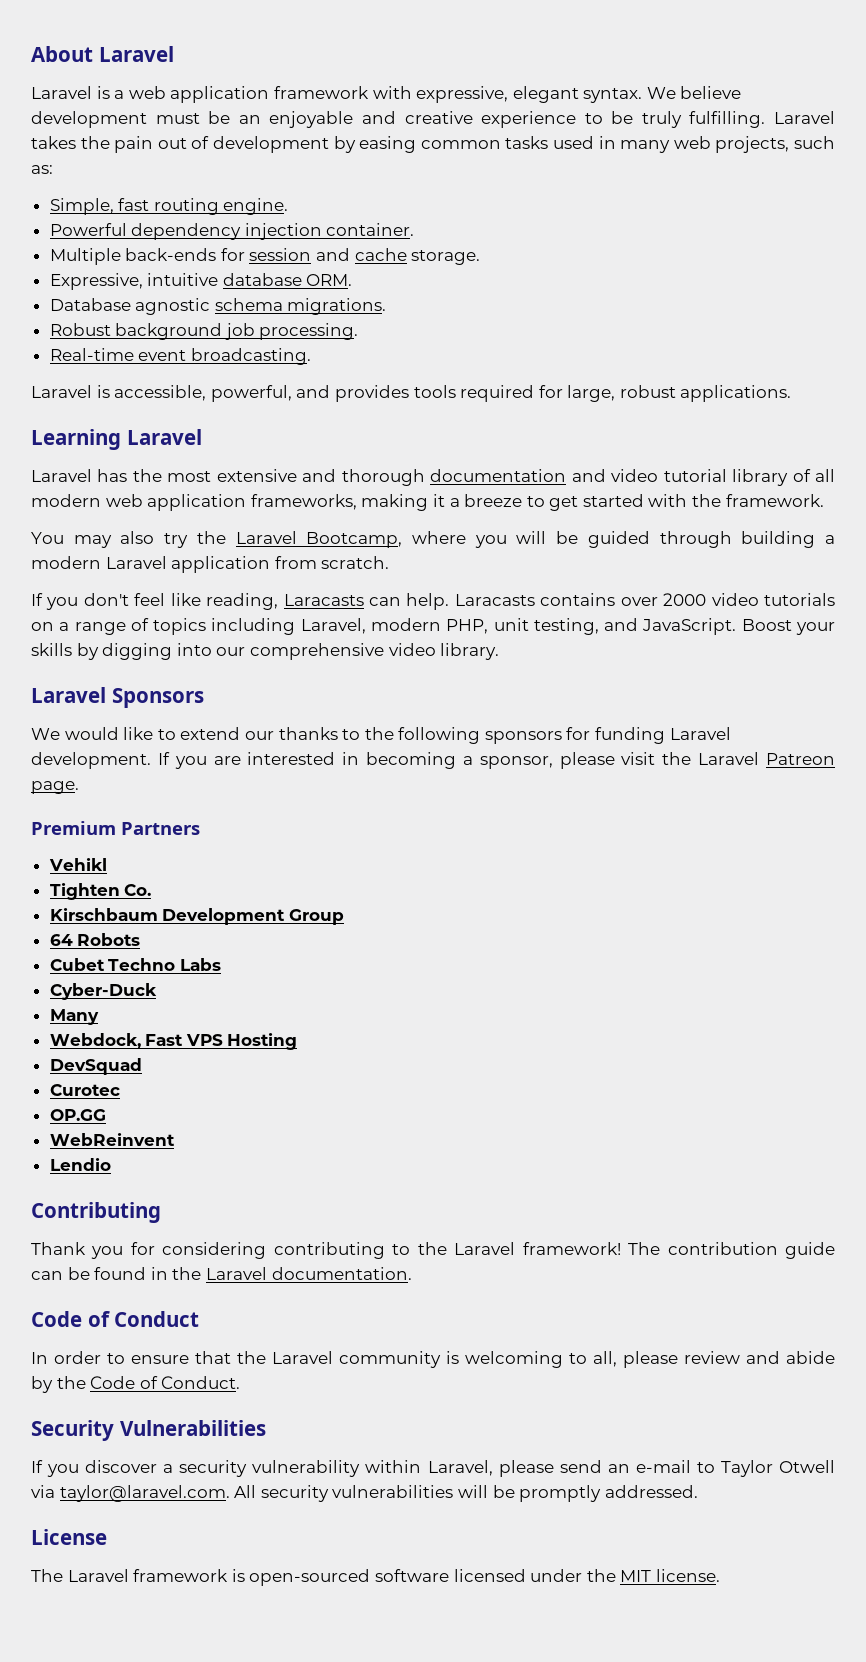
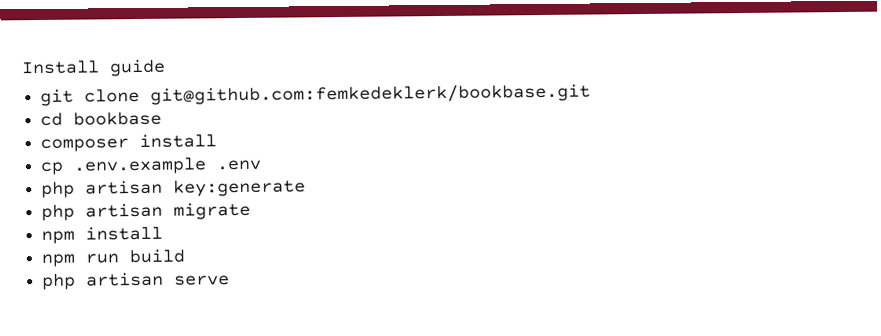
[31,46,174,62] [31,86,742,103] [31,111,836,128] [31,136,836,153] [31,165,53,174] [49,198,289,215] [49,223,415,240] [49,248,481,265] [49,273,353,290] [49,298,387,315] [49,323,359,340] [49,348,311,365] [31,385,792,402] [31,429,202,450] [31,469,835,486] [31,494,824,511] [31,531,835,548] [31,556,390,573] [31,593,836,610] [31,618,836,635] [31,643,500,660] [31,687,204,708] [31,727,731,744] [31,752,835,769] [31,781,79,794] [31,821,200,835] [48,858,107,871] [49,883,152,900] [49,908,344,925] [49,933,141,946] [49,958,221,971] [49,983,157,1000] [49,1009,99,1025] [49,1033,298,1050] [49,1058,142,1075] [49,1084,120,1096] [49,1109,106,1121] [49,1133,175,1146] [49,1158,111,1171] [31,1202,161,1223] [31,1242,835,1259] [31,1267,412,1280] [31,1311,200,1327] [31,1351,835,1368] [31,1376,241,1393] [31,1420,266,1441] [31,1460,835,1477] [31,1485,698,1502] [31,1529,107,1545] [31,1569,720,1586] About Laravel // Laravel is a web application framework with expressive, elegant syntax. We believe development must be an enjoyable and creative experience to be truly fulfilling. Laravel takes the pain out of development by easing common tasks used in many web projects, such as: // Simple, fast routing engine. // Powerful dependency injection container. // Multiple back-ends for session and cache storage. // Expressive, intuitive database ORM. // Database agnostic schema migrations. // Robust background job processing. // Real-time event broadcasting. // Laravel is accessible, powerful, and provides tools required for large, robust applications. // Learning Laravel // Laravel has the most extensive and thorough documentation and video tutorial library of all modern web application frameworks, making it a breeze to get started with the framework. // You may also try the Laravel Bootcamp, where you will be guided through building a modern Laravel application from scratch. // If you don't feel like reading, Laracasts can help. Laracasts contains over 2000 video tutorials on a range of topics including Laravel, modern PHP, unit testing, and JavaScript. Boost your skills by digging into our comprehensive video library. // Laravel Sponsors // We would like to extend our thanks to the following sponsors for funding Laravel development. If you are interested in becoming a sponsor, please visit the Laravel Patreon page. // Premium Partners // Vehikl // Tighten Co. // Kirschbaum Development Group // 64 Robots // Cubet Techno Labs // Cyber-Duck // Many // Webdock, Fast VPS Hosting // DevSquad // Curotec // OP.GG // WebReinvent // Lendio // Contributing // Thank you for considering contributing to the Laravel framework! The contribution guide can be found in the Laravel documentation. // Code of Conduct // In order to ensure that the Laravel community is welcoming to all, please review and abide by the Code of Conduct. // Security Vulnerabilities // If you discover a security vulnerability within Laravel, please send an e-mail to Taylor Otwell via taylor@laravel.com. All security vulnerabilities will be promptly addressed. // License // The Laravel framework is open-sourced software licensed under the MIT license. -> [21,58,166,77] [39,83,591,106] [39,111,162,126] [39,133,217,152] [39,157,262,175] [40,179,306,198] [40,201,251,221] [40,225,163,244] [40,248,185,267] [41,271,230,290] Install guide // git clone git@github.com:femkedeklerk/bookbase.git // cd bookbase // composer install // cp .env.example .env // php artisan key:generate // php artisan migrate // npm install // npm run build // php artisan serve

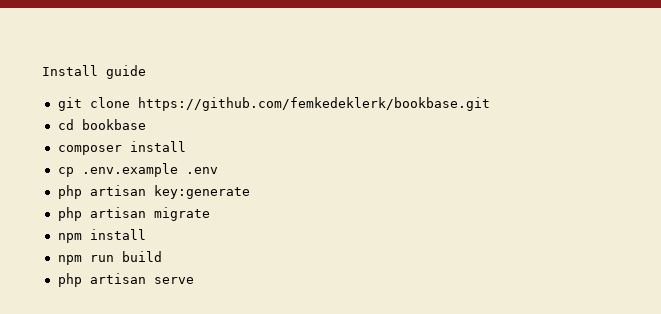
[149,83,591,105] git@github.com:femkedeklerk/bookbase.git -> [137,97,490,111] https://github.com/femkedeklerk/bookbase.git

